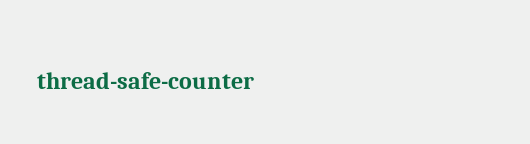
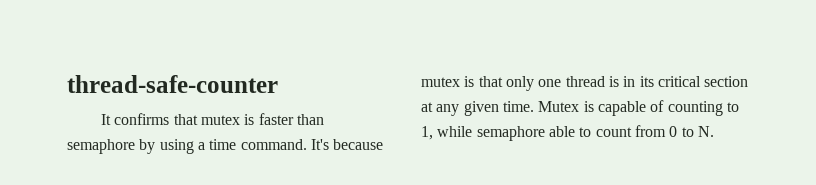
(254, 80) none -> [101,113,324,125] [67,139,384,154] [421,76,749,91] [421,100,739,116] [421,125,714,141] // It confirms that mutex is faster than semaphore by using a time command. It's because mutex is that only one thread is in its critical section at any given time. Mutex is capable of counting to 1, while semaphore able to count from 0 to N.

